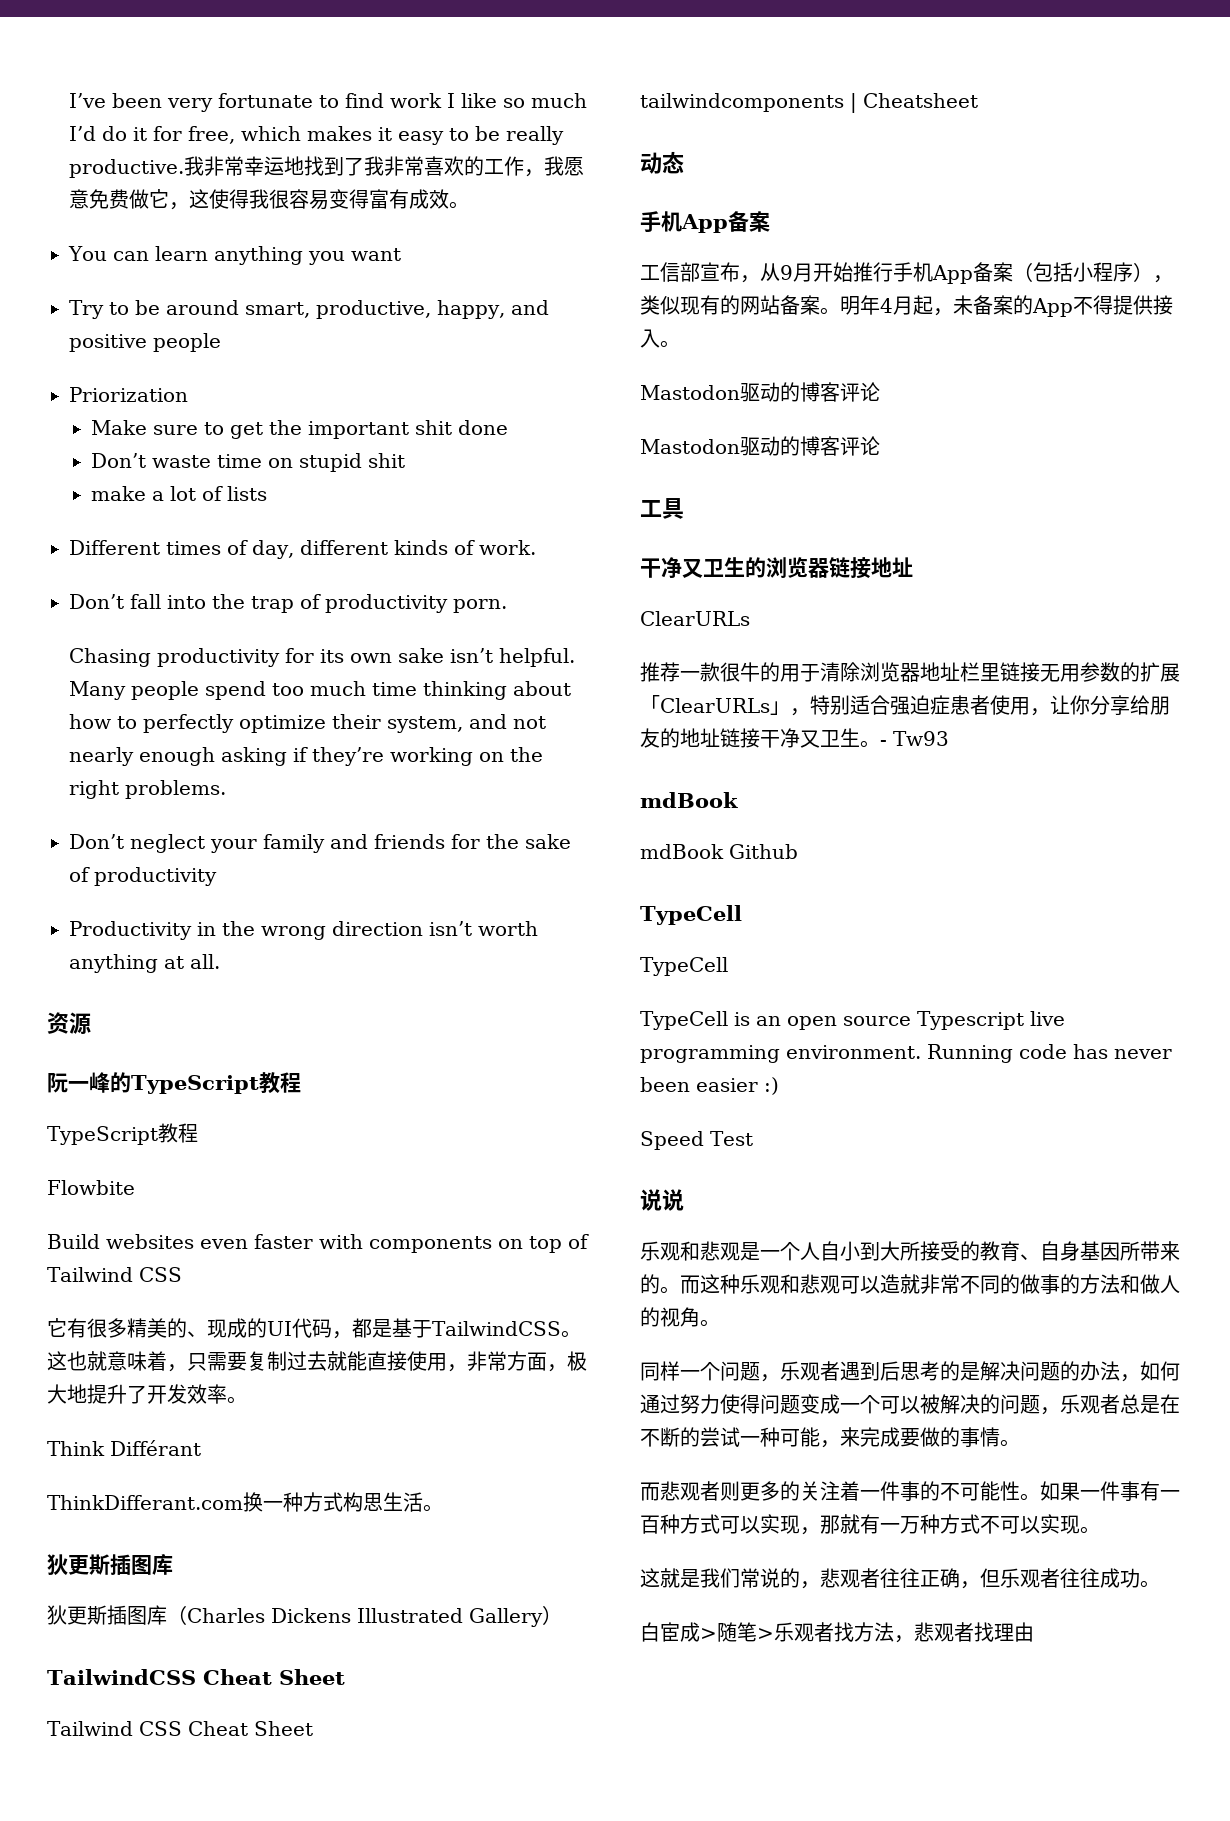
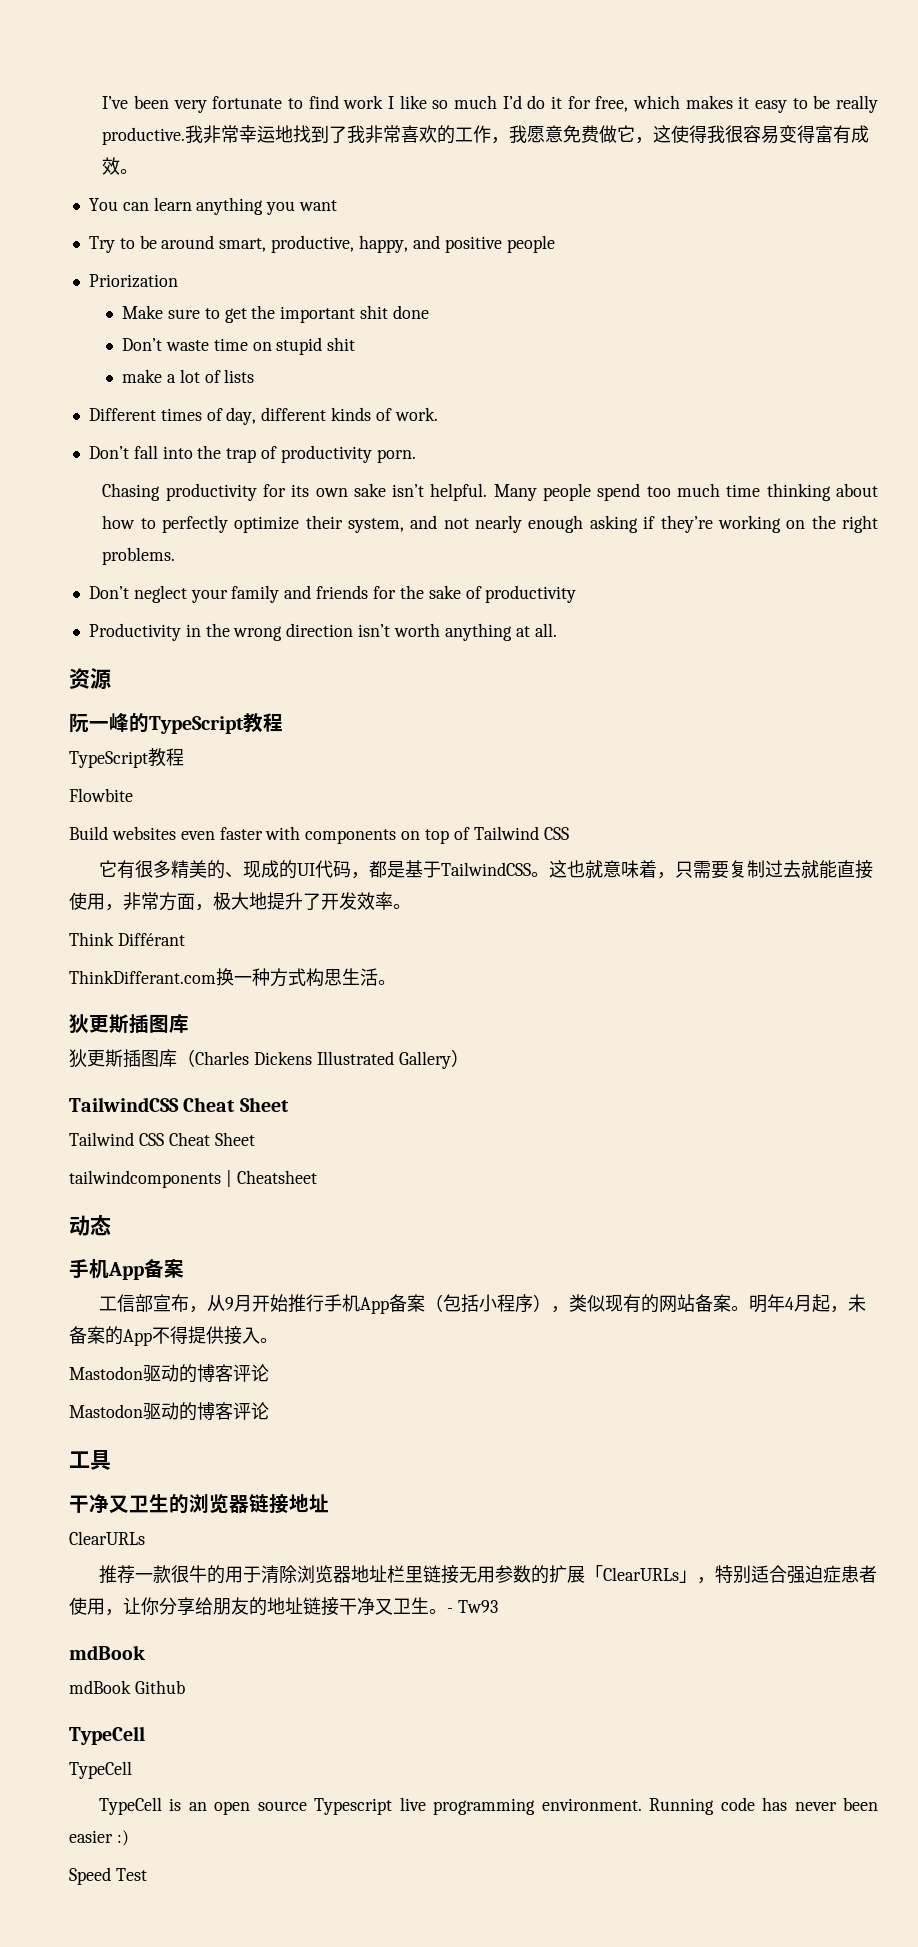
[640,1189,684,1211] [640,1241,1180,1261] [640,1274,1180,1294] [640,1307,720,1327] [640,1361,1180,1382] [640,1394,1180,1415] [640,1427,1020,1448] [640,1481,1180,1501] [640,1514,1100,1535] [640,1568,1160,1589] [640,1622,1034,1643] // 说说 // 乐观和悲观是一个人自小到大所接受的教育、自身基因所带来的。而这种乐观和悲观可以造就非常不同的做事的方法和做人的视角。 // 同样一个问题，乐观者遇到后思考的是解决问题的办法，如何通过努力使得问题变成一个可以被解决的问题，乐观者总是在不断的尝试一种可能，来完成要做的事情。 // 而悲观者则更多的关注着一件事的不可能性。如果一件事有一百种方式可以实现，那就有一万种方式不可以实现。 // 这就是我们常说的，悲观者往往正确，但乐观者往往成功。 // 白宦成>随笔>乐观者找方法，悲观者找理由 -> (147, 1874) none

